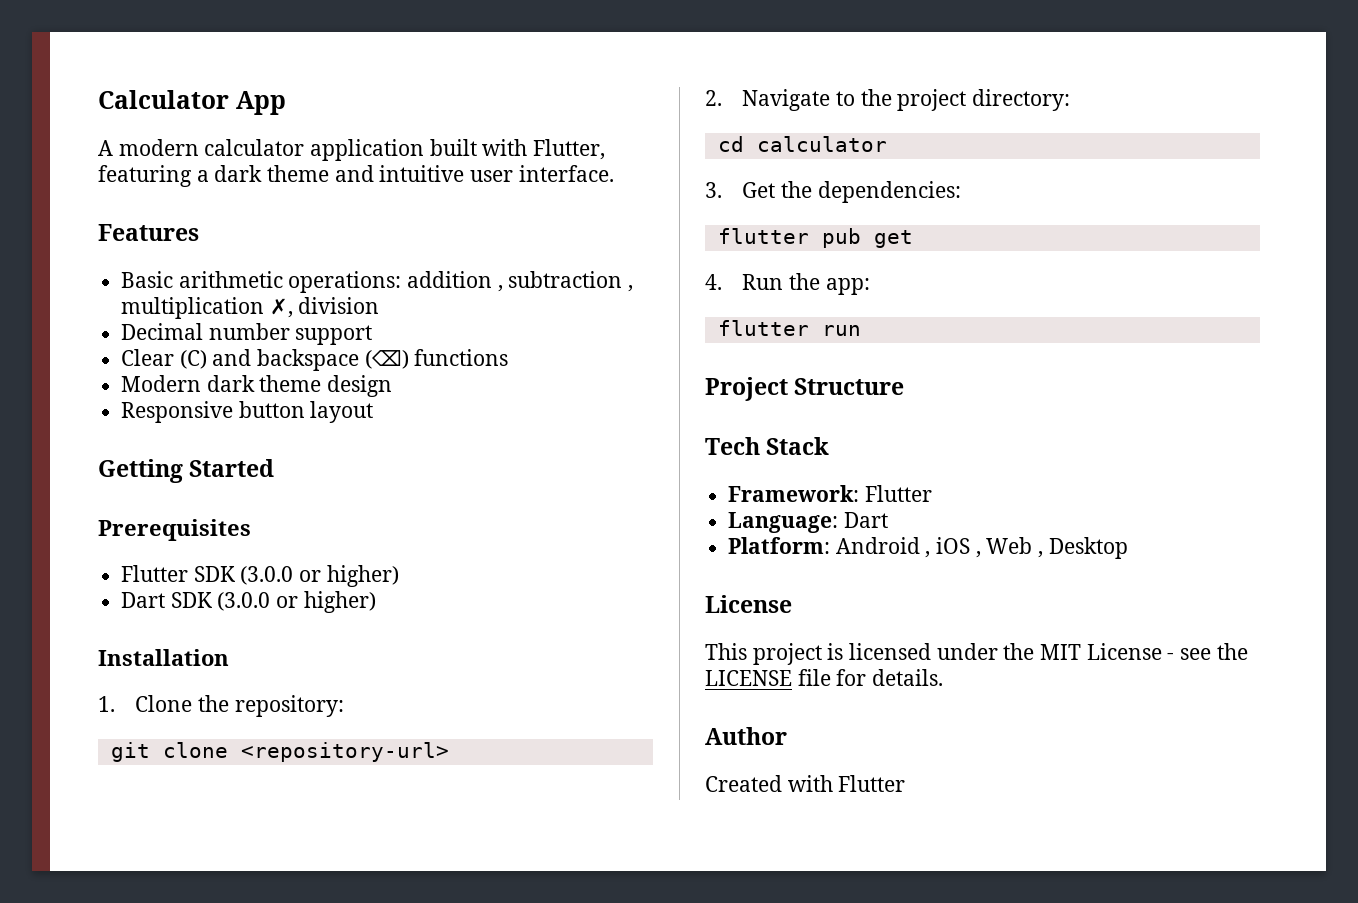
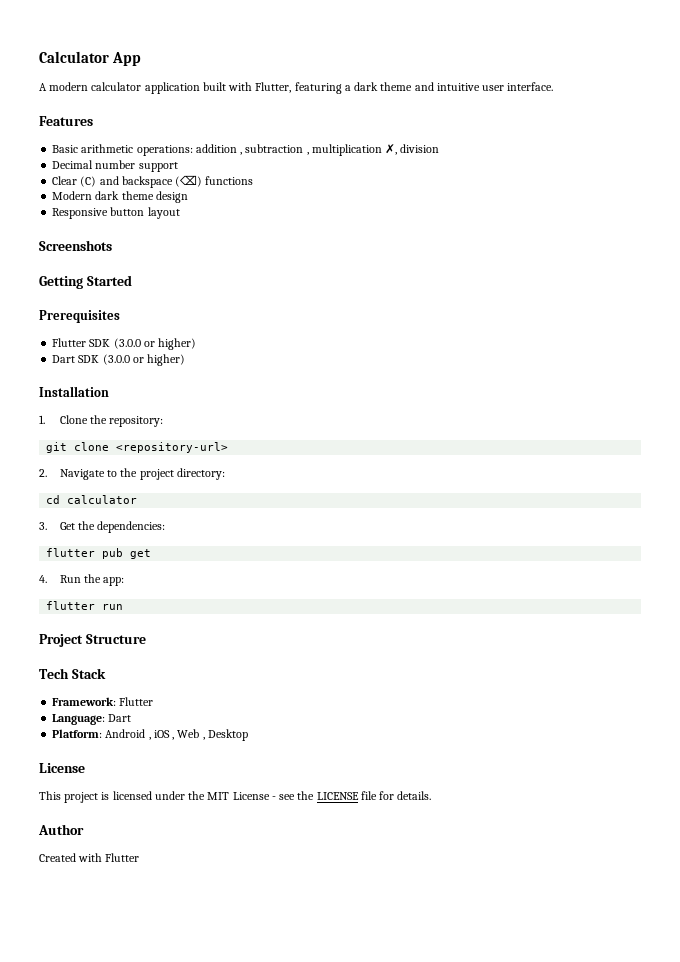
(374, 412) none -> [39,240,112,251] // Screenshots

